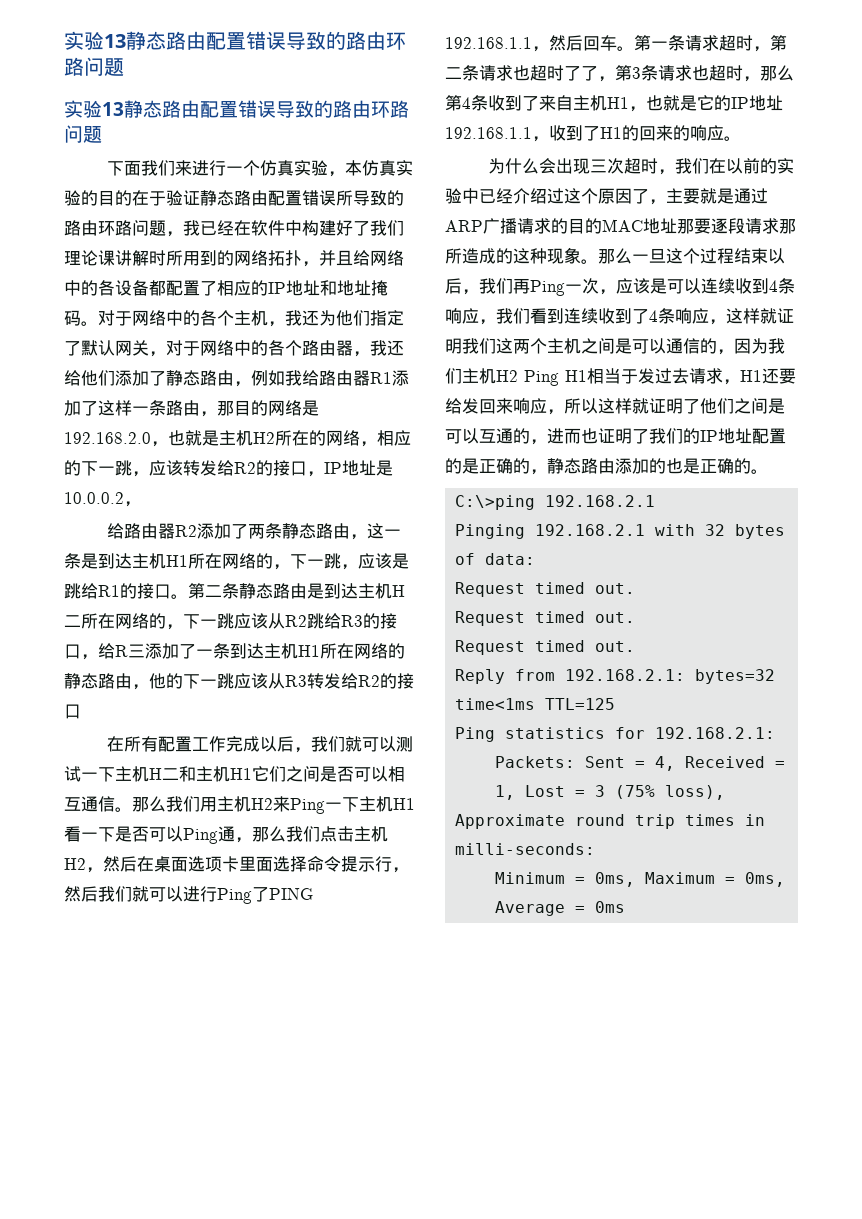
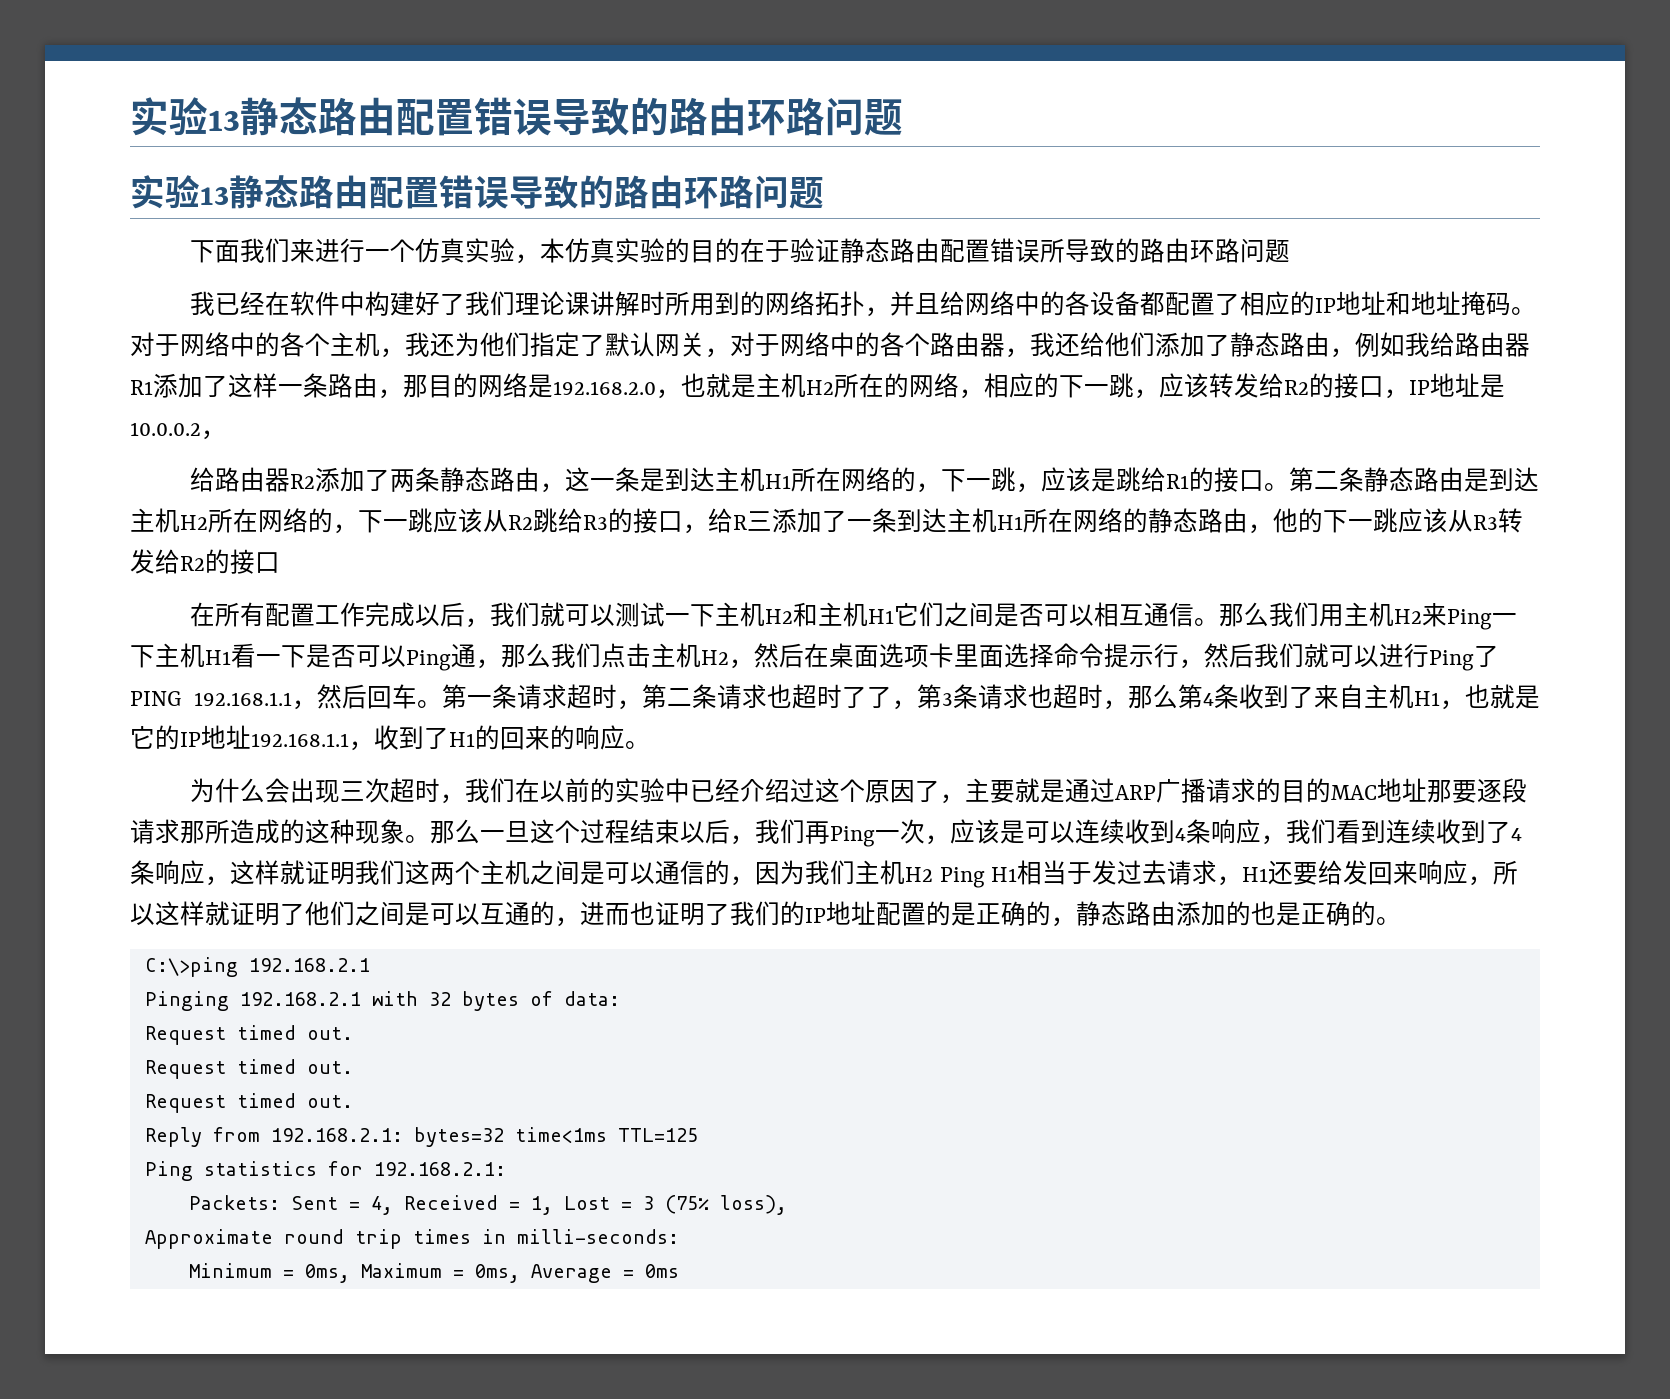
[166,231,183,237] ， -> (1291, 251) //
[392,585,405,597] [64,615,81,627] H二 -> [180,515,208,530] H2
[149,768,179,780] H二 -> [765,609,794,624] H2

